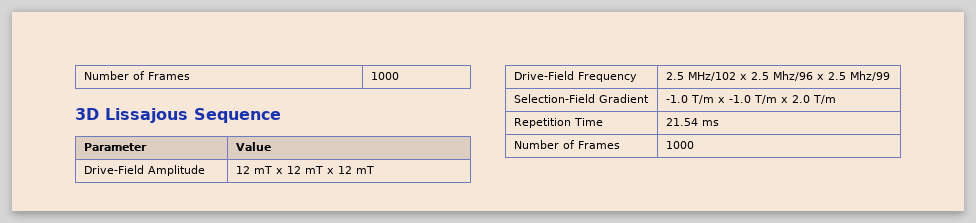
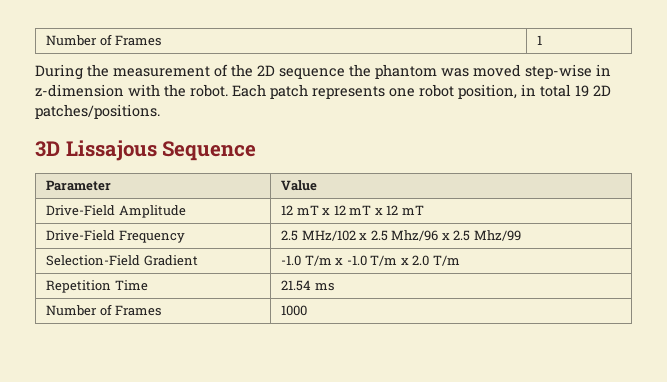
[83,71,190,80] [370,72,399,80] Number of Frames | 1000 -> [46,34,162,46] [537,35,543,45] [35,64,611,80] [35,84,611,99] [35,104,160,119] Number of Frames | 1 // During the measurement of the 2D sequence the phantom was moved step-wise in z-dimension with the robot. Each patch represents one robot position, in total 19 2D patches/positions.

